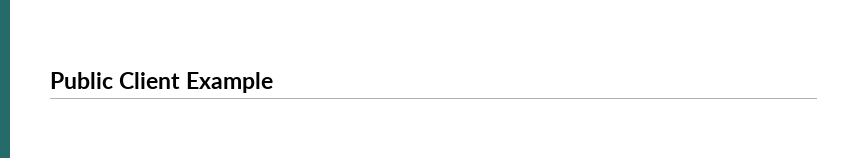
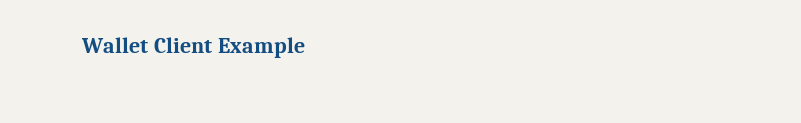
[50,72,113,89] Public -> [81,37,148,53] Wallet

